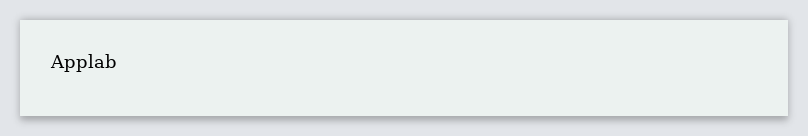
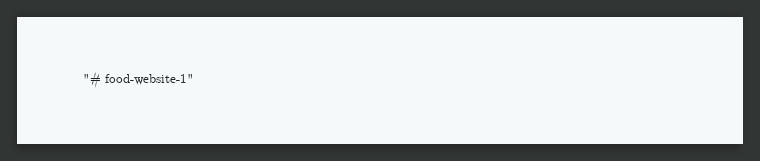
[50,54,117,72] Applab -> [83,71,194,88] "# food-website-1"

